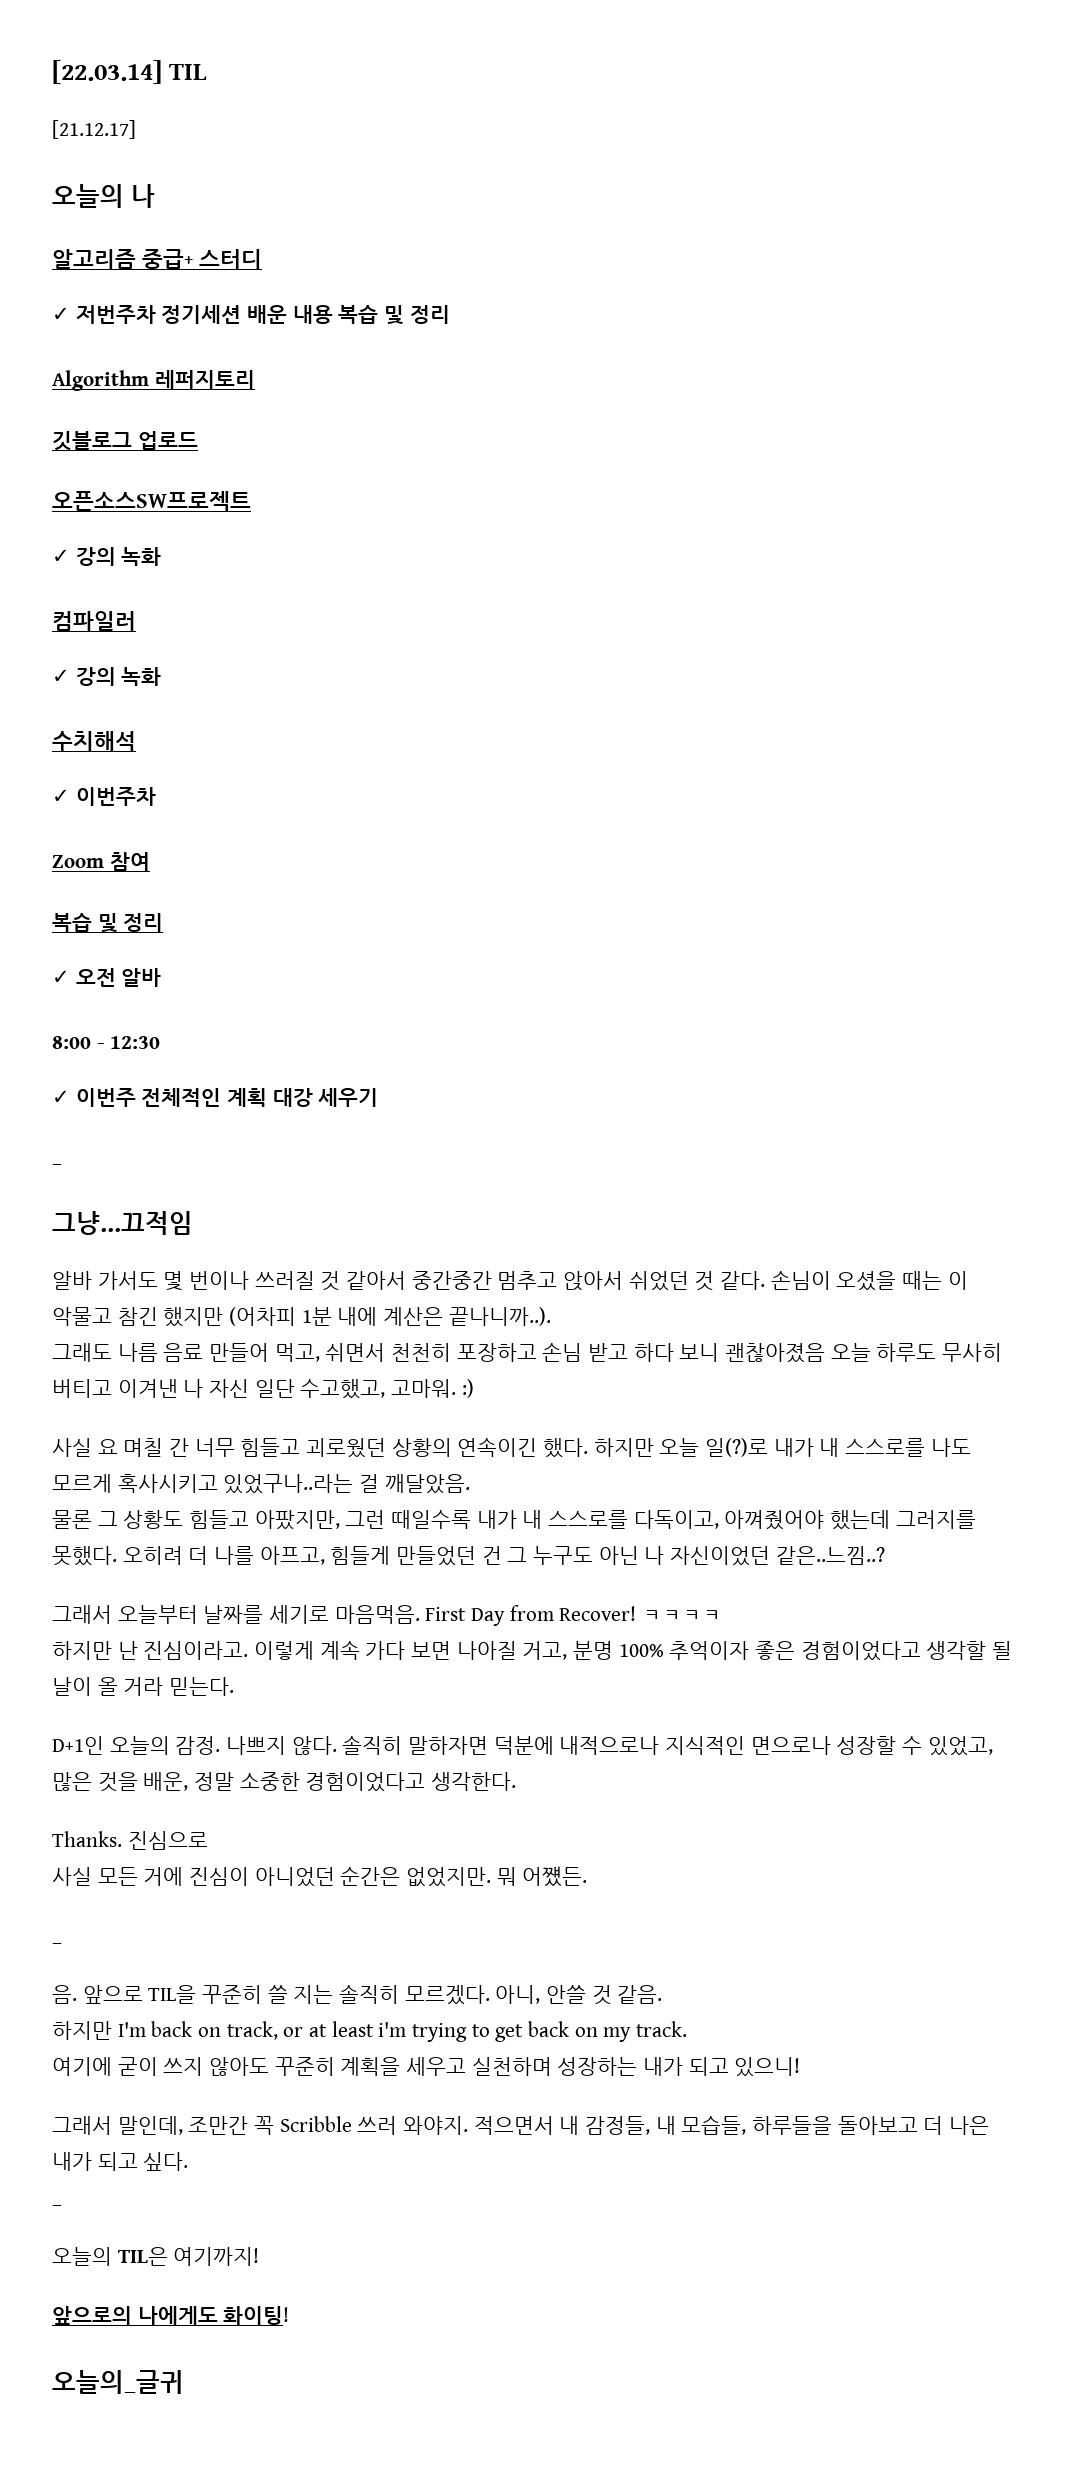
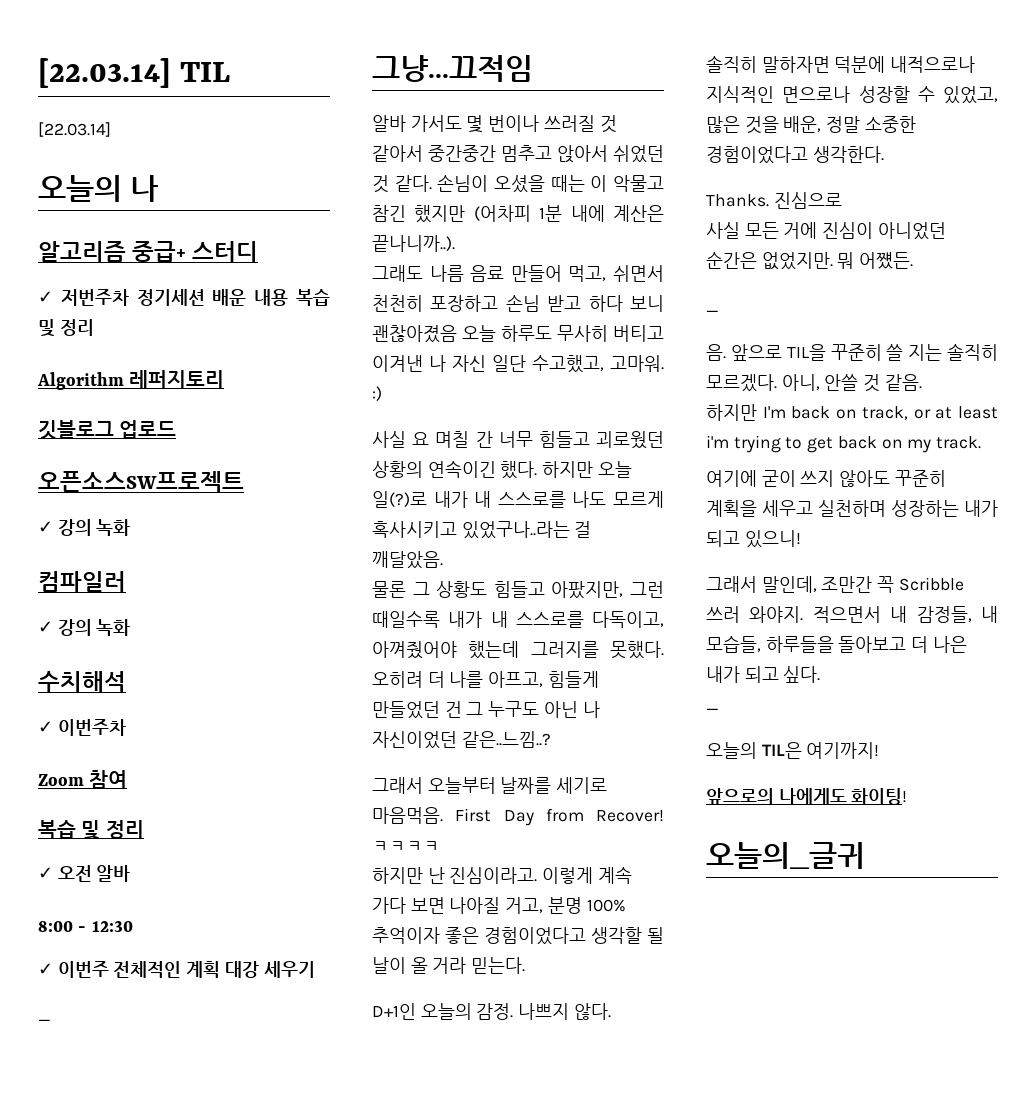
[52,120,136,139] [21.12.17] -> [38,122,111,137] [22.03.14]

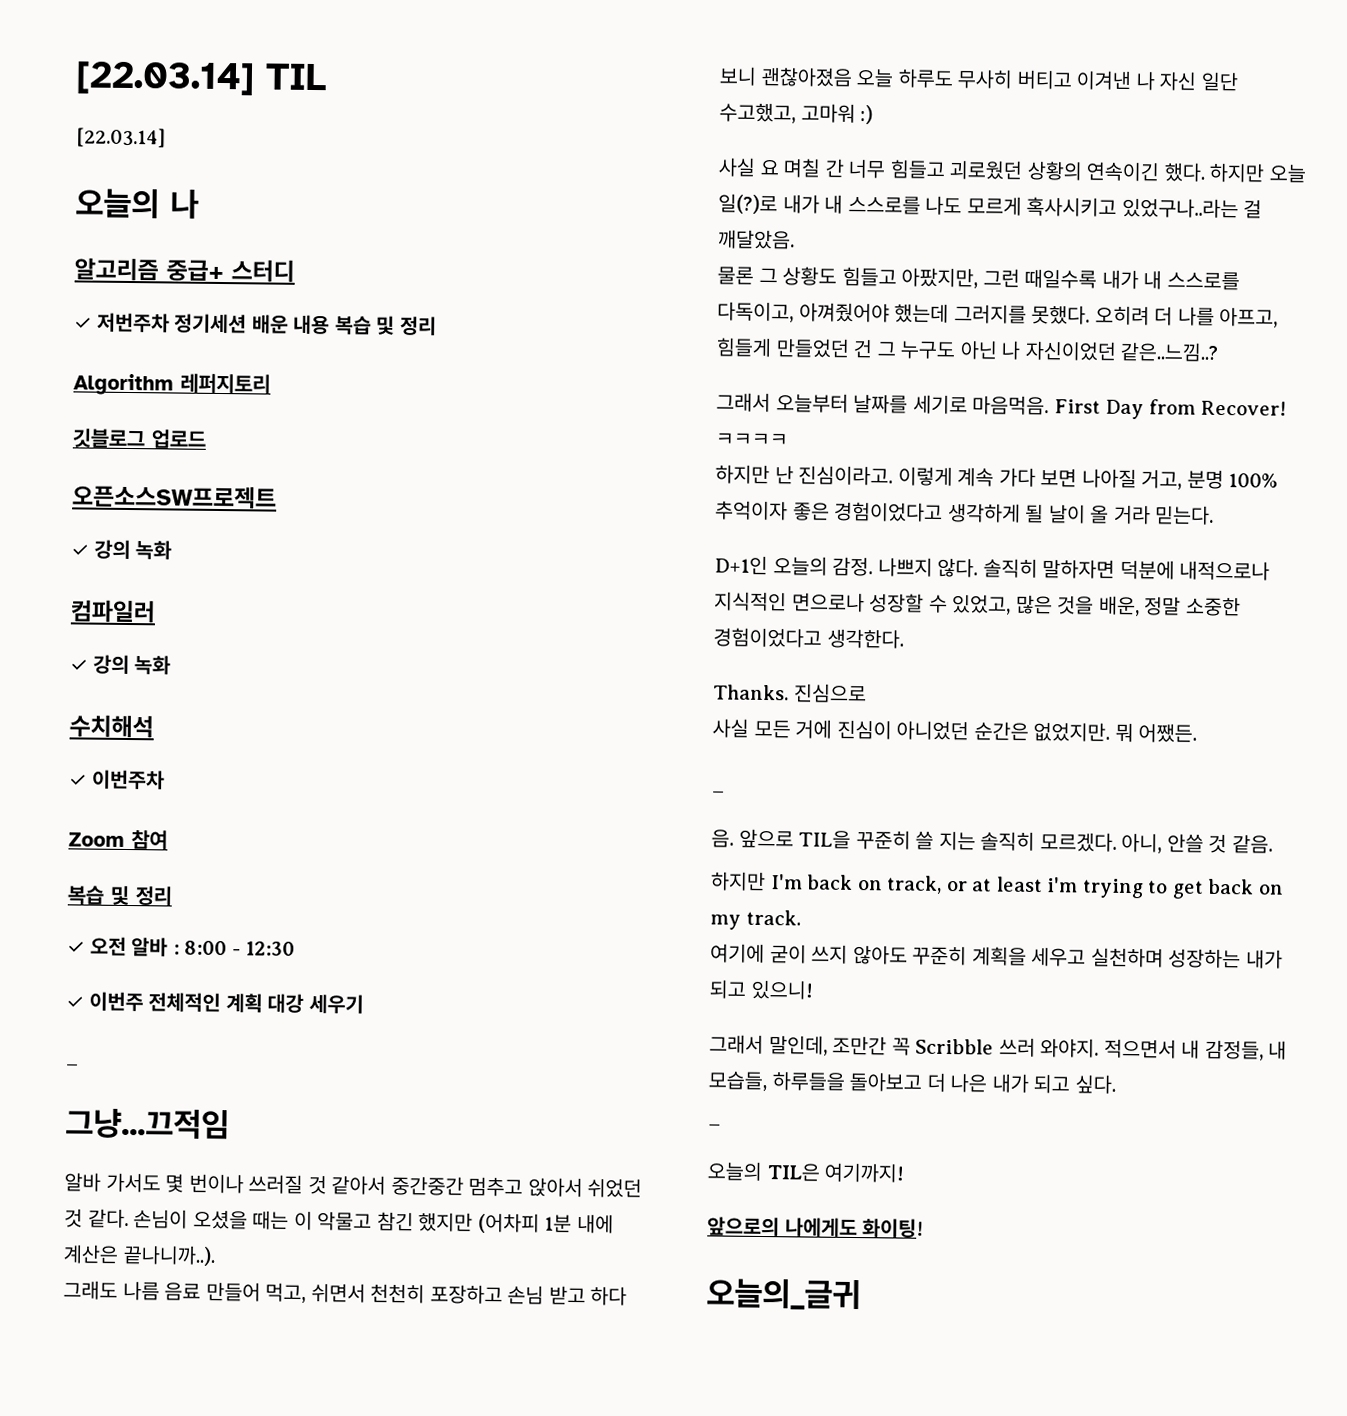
(131, 873) // -> [172,944,180,955] :
[610,355,664,372] 고마워. -> [800,103,856,123] 고마워
[591,927,642,944] 생각할 -> [947,502,1021,523] 생각하게
[859,251,914,269] 어쩄든. -> [1138,723,1198,743] 어쨌든.

